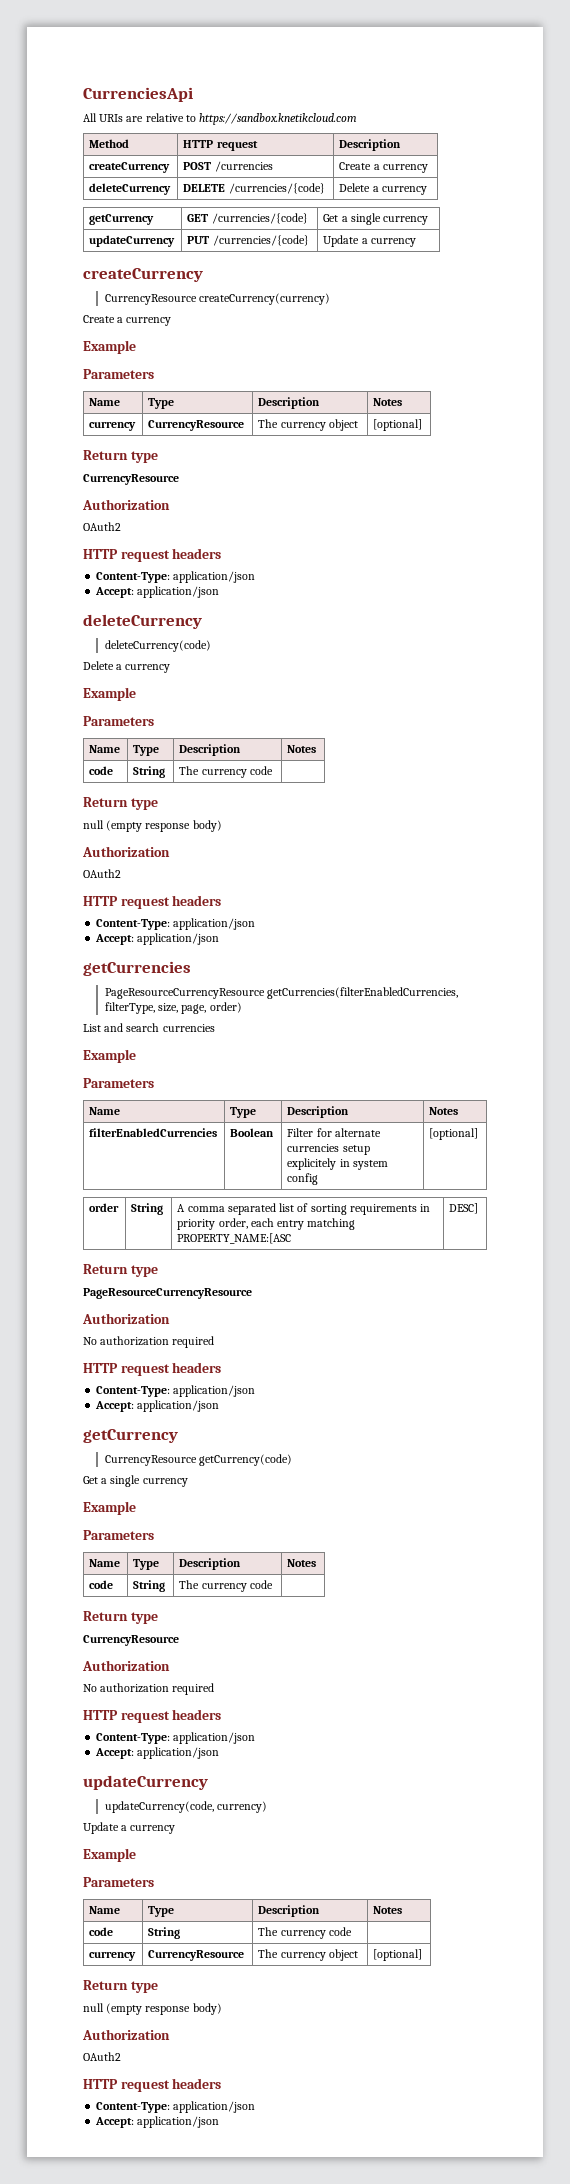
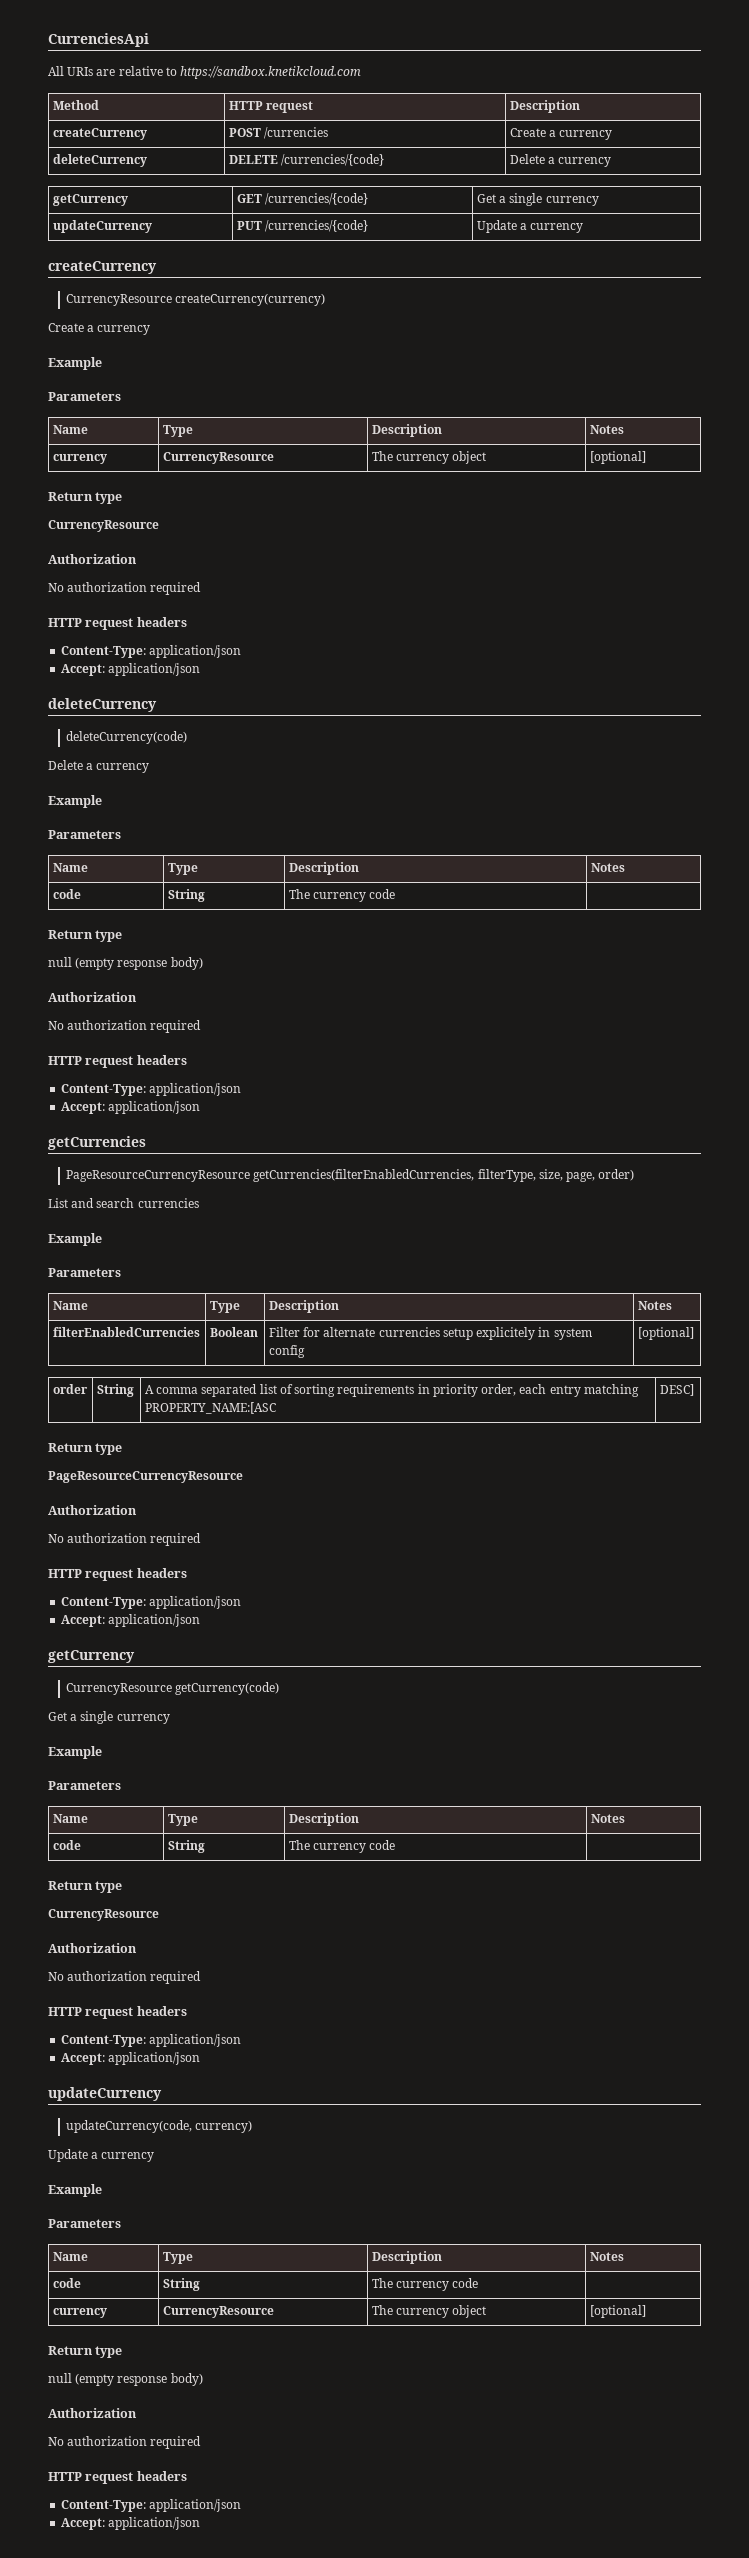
[83,522,121,531] OAuth2 -> [48,582,202,595] No authorization required
[83,869,121,878] OAuth2 -> [48,1020,202,1033] No authorization required
[83,2052,121,2061] OAuth2 -> [48,2436,202,2449] No authorization required

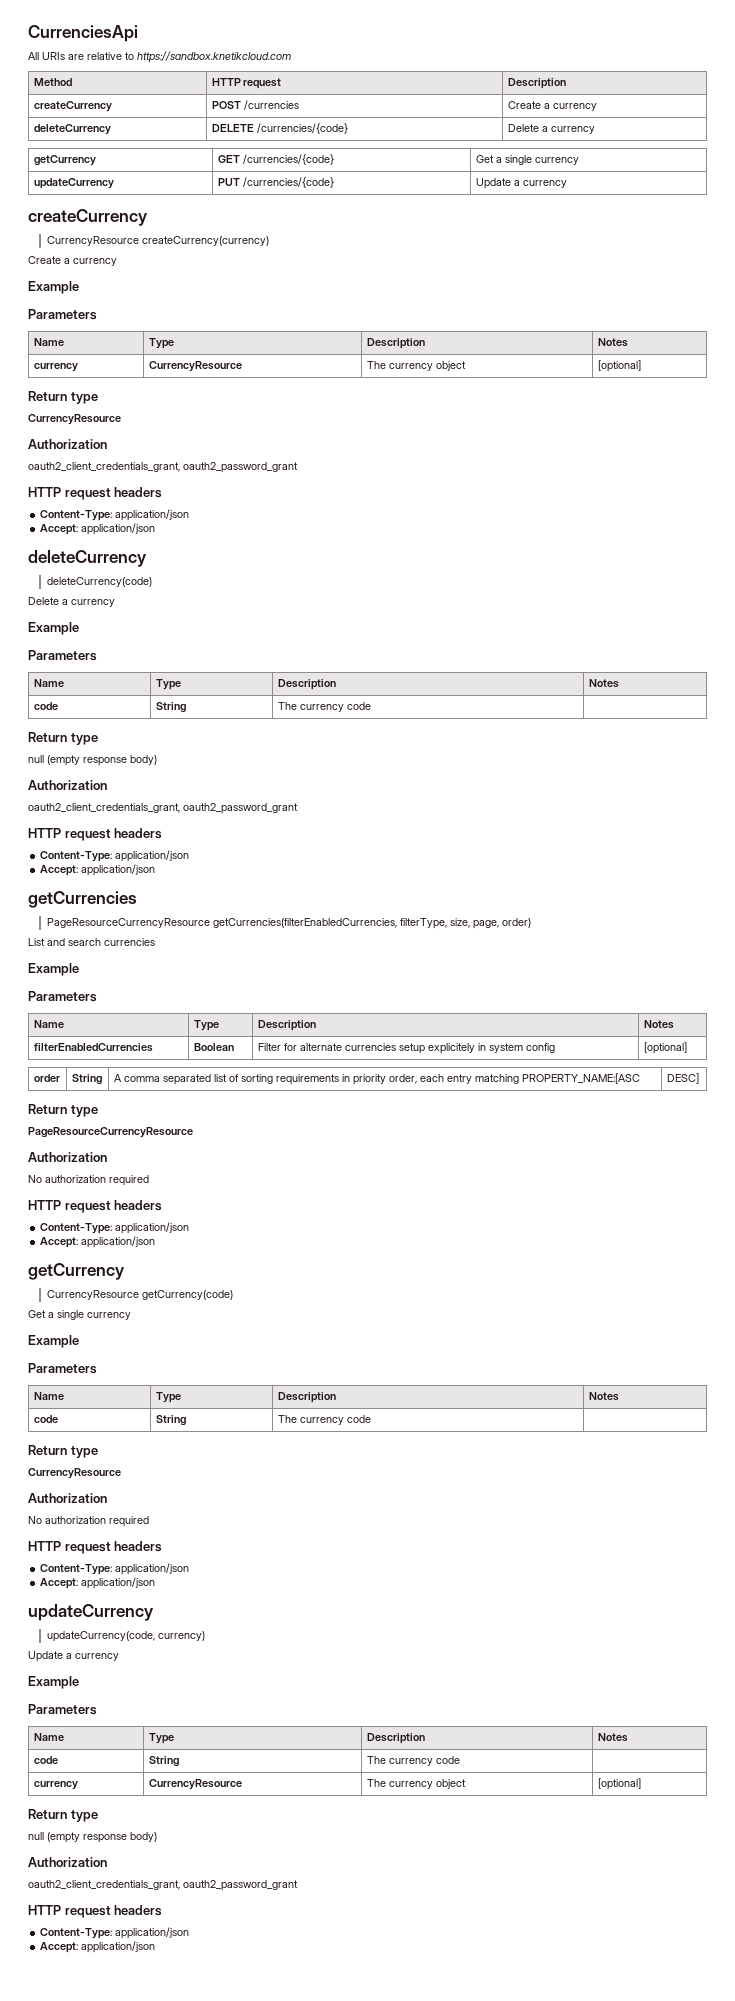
[48,582,202,595] No authorization required -> [28,462,298,473] oauth2_client_credentials_grant, oauth2_password_grant
[48,1020,202,1033] No authorization required -> [28,803,298,814] oauth2_client_credentials_grant, oauth2_password_grant
[48,2436,202,2449] No authorization required -> [28,1880,298,1891] oauth2_client_credentials_grant, oauth2_password_grant

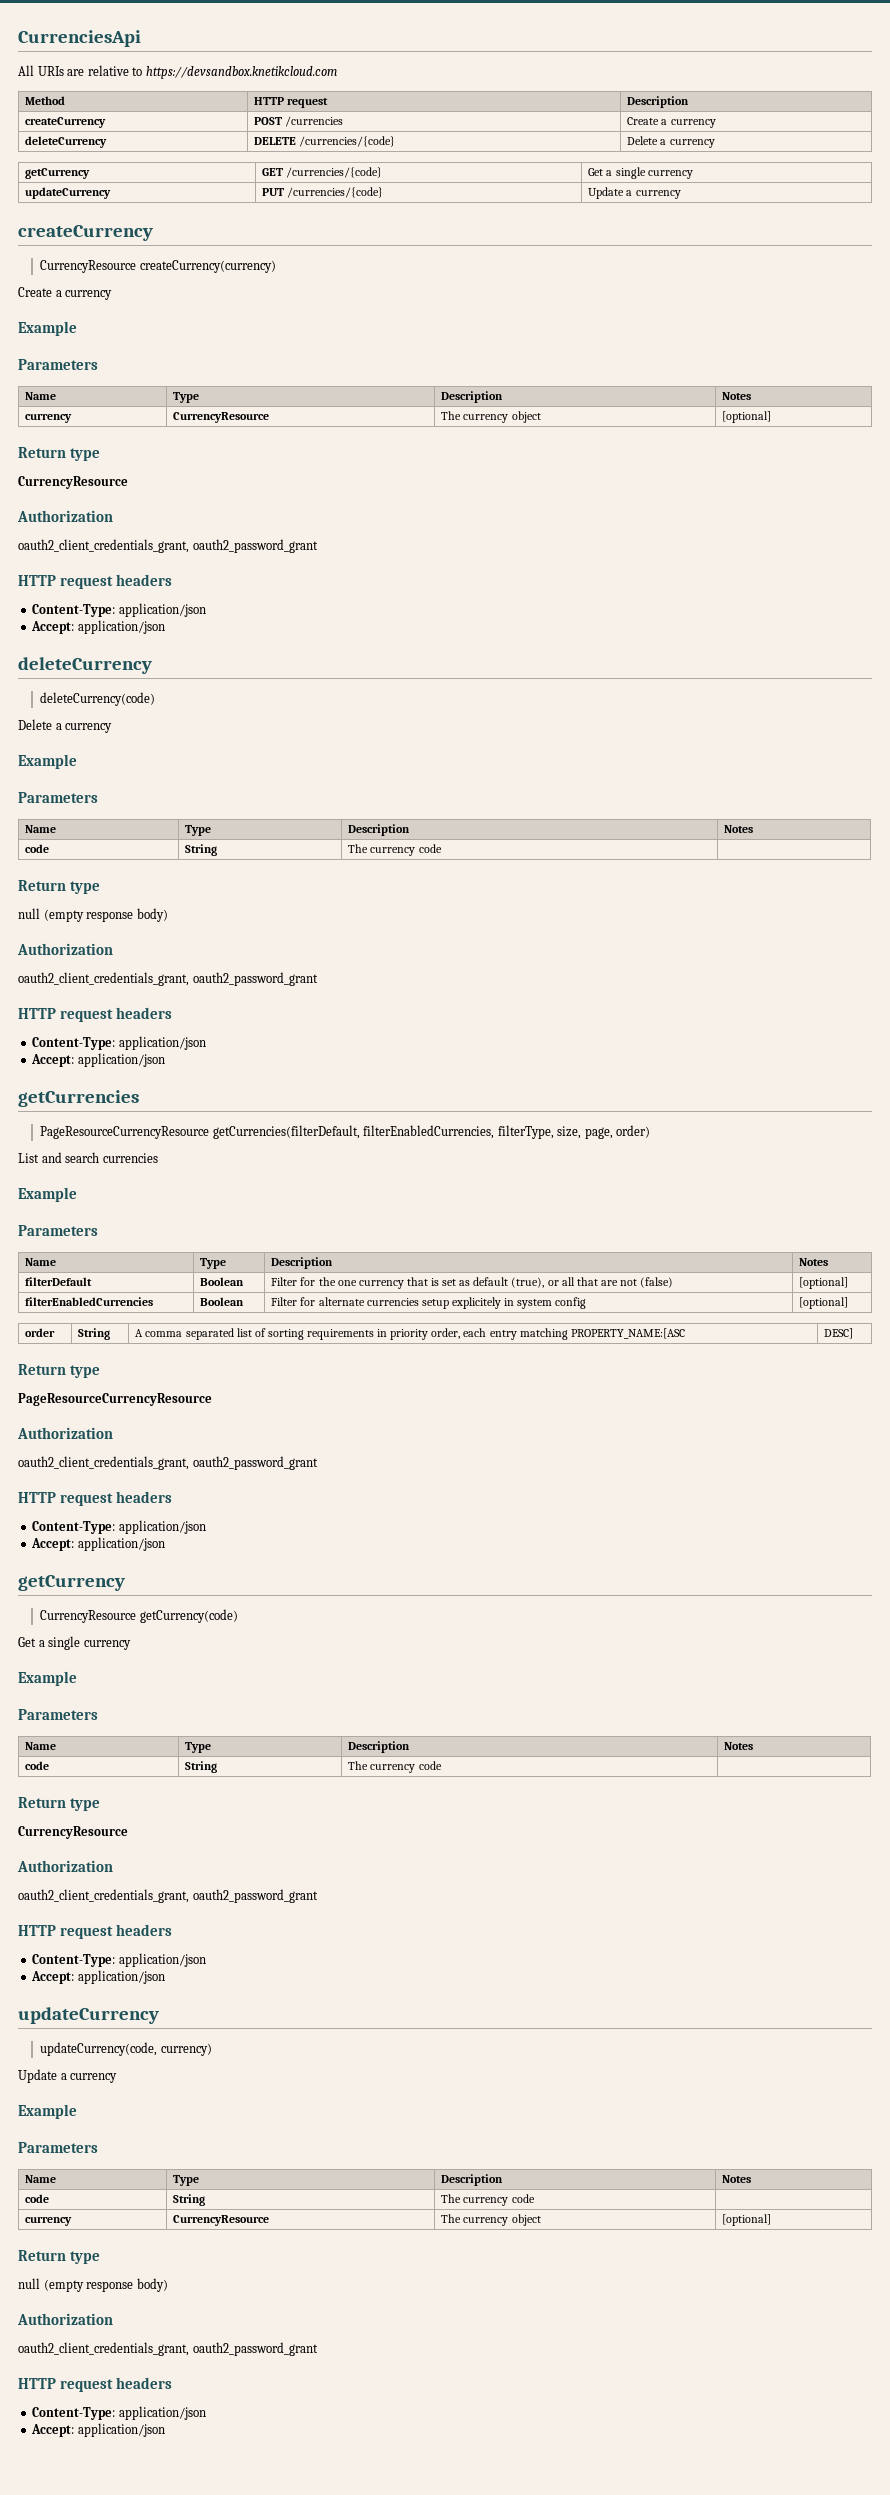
[137,51,291,63] https://sandbox.knetikcloud.com -> [145,66,337,79] https://devsandbox.knetikcloud.com
[212,918,397,928] getCurrencies(filterEnabledCurrencies, -> [212,1125,495,1139] getCurrencies(filterDefault, filterEnabledCurrencies,
(674, 1024) none -> [25,1277,93,1286] [200,1277,245,1286] [271,1277,674,1289] [799,1277,849,1289] // filterDefault | Boolean | Filter for the one currency that is set as default (true), or all that are not (false) | [optional]
[28,1175,149,1186] No authorization required -> [18,1456,318,1470] oauth2_client_credentials_grant, oauth2_password_grant
[28,1516,149,1527] No authorization required -> [18,1889,318,1903] oauth2_client_credentials_grant, oauth2_password_grant

